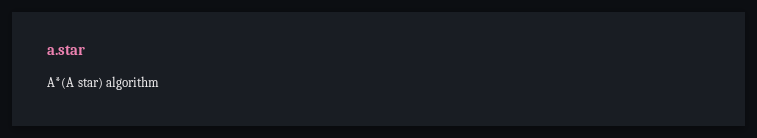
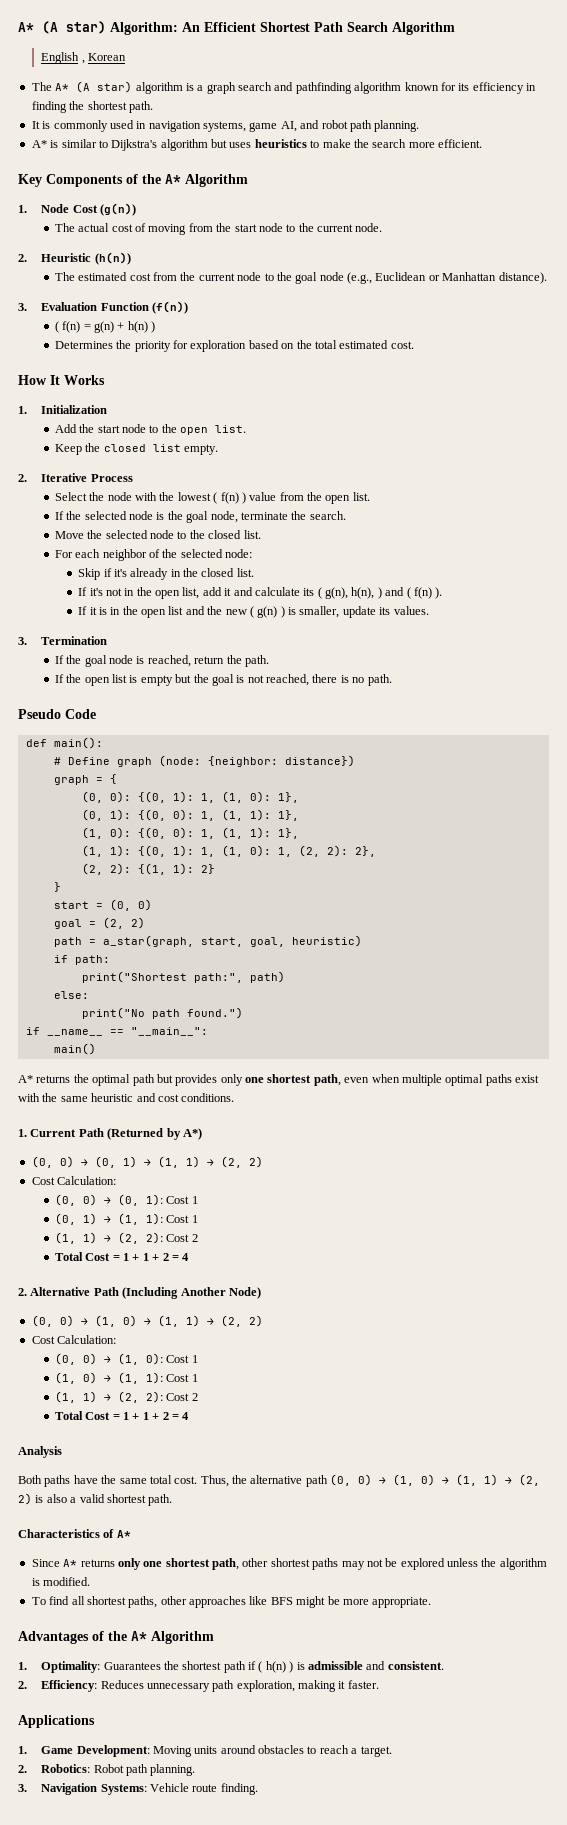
[47,45,85,55] [47,76,160,90] a.star // A*(A star) algorithm -> [18,21,455,35] [41,52,126,64] [31,81,536,94] [31,101,153,113] [31,120,420,132] [31,139,482,151] [18,174,248,187] [18,203,136,216] [54,223,383,235] [18,252,131,265] [54,272,547,284] [18,301,188,314] [54,321,156,333] [54,340,414,352] [18,375,105,385] [18,405,108,414] [54,424,247,435] [54,443,219,455] [18,473,133,482] [54,492,370,504] [54,511,346,523] [54,530,261,539] [54,549,253,561] [78,568,254,580] [78,587,443,599] [78,606,429,618] [18,636,108,645] [54,655,269,667] [54,674,392,686] [18,709,96,719] [25,737,103,749] [53,755,355,767] [53,774,117,785] [81,791,299,803] [81,809,299,821] [81,827,299,839] [81,845,376,857] [81,863,215,875] [53,882,61,892] [53,899,152,911] [53,917,145,929] [53,935,362,947] [53,955,110,965] [81,971,285,983] [53,991,89,999] [81,1007,243,1019] [25,1027,208,1036] [53,1043,96,1055] [18,1074,539,1086] [18,1093,235,1102] [18,1128,202,1140] [31,1156,263,1168] [31,1176,117,1185] [54,1194,198,1206] [54,1213,198,1225] [54,1232,198,1244] [54,1252,190,1261] [18,1287,261,1299] [31,1315,263,1327] [31,1335,117,1344] [54,1353,198,1365] [54,1372,198,1384] [54,1391,198,1403] [54,1411,190,1420] [18,1446,62,1458] [18,1474,541,1487] [18,1493,173,1506] [18,1529,131,1538] [31,1558,547,1570] [31,1577,91,1586] [31,1596,432,1608] [18,1631,214,1644] [18,1661,444,1673] [18,1680,379,1692] [18,1715,95,1728] [18,1745,392,1757] [18,1764,196,1776] [18,1783,258,1795] A* (A star) Algorithm: An Efficient Shortest Path Search Algorithm // English , Korean // The A* (A star) algorithm is a graph search and pathfinding algorithm known for its efficiency in finding the shortest path. // It is commonly used in navigation systems, game AI, and robot path planning. // A* is similar to Dijkstra's algorithm but uses heuristics to make the search more efficient. // Key Components of the A* Algorithm // 1. Node Cost (g(n)) // The actual cost of moving from the start node to the current node. // 2. Heuristic (h(n)) // The estimated cost from the current node to the goal node (e.g., Euclidean or Manhattan distance). // 3. Evaluation Function (f(n)) // ( f(n) = g(n) + h(n) ) // Determines the priority for exploration based on the total estimated cost. // How It Works // 1. Initialization // Add the start node to the open list. // Keep the closed list empty. // 2. Iterative Process // Select the node with the lowest ( f(n) ) value from the open list. // If the selected node is the goal node, terminate the search. // Move the selected node to the closed list. // For each neighbor of the selected node: // Skip if it's already in the closed list. // If it's not in the open list, add it and calculate its ( g(n), h(n), ) and ( f(n) ). // If it is in the open list and the new ( g(n) ) is smaller, update its values. // 3. Termination // If the goal node is reached, return the path. // If the open list is empty but the goal is not reached, there is no path. // Pseudo Code // def main(): // # Define graph (node: {neighbor: distance}) // graph = { // (0, 0): {(0, 1): 1, (1, 0): 1}, // (0, 1): {(0, 0): 1, (1, 1): 1}, // (1, 0): {(0, 0): 1, (1, 1): 1}, // (1, 1): {(0, 1): 1, (1, 0): 1, (2, 2): 2}, // (2, 2): {(1, 1): 2} // } // start = (0, 0) // goal = (2, 2) // path = a_star(graph, start, goal, heuristic) // if path: // print("Shortest path:", path) // else: // print("No path found.") // if __name__ == "__main__": // main() // A* returns the optimal path but provides only one shortest path, even when multiple optimal paths exist with the same heuristic and cost conditions. // 1. Current Path (Returned by A*) // (0, 0) → (0, 1) → (1, 1) → (2, 2) // Cost Calculation: // (0, 0) → (0, 1): Cost 1 // (0, 1) → (1, 1): Cost 1 // (1, 1) → (2, 2): Cost 2 // Total Cost = 1 + 1 + 2 = 4 // 2. Alternative Path (Including Another Node) // (0, 0) → (1, 0) → (1, 1) → (2, 2) // Cost Calculation: // (0, 0) → (1, 0): Cost 1 // (1, 0) → (1, 1): Cost 1 // (1, 1) → (2, 2): Cost 2 // Total Cost = 1 + 1 + 2 = 4 // Analysis // Both paths have the same total cost. Thus, the alternative path (0, 0) → (1, 0) → (1, 1) → (2, 2) is also a valid shortest path. // Characteristics of A* // Since A* returns only one shortest path, other shortest paths may not be explored unless the algorithm is modified. // To find all shortest paths, other approaches like BFS might be more appropriate. // Advantages of the A* Algorithm // 1. Optimality: Guarantees the shortest path if ( h(n) ) is admissible and consistent. // 2. Efficiency: Reduces unnecessary path exploration, making it faster. // Applications // 1. Game Development: Moving units around obstacles to reach a target. // 2. Robotics: Robot path planning. // 3. Navigation Systems: Vehicle route finding.

